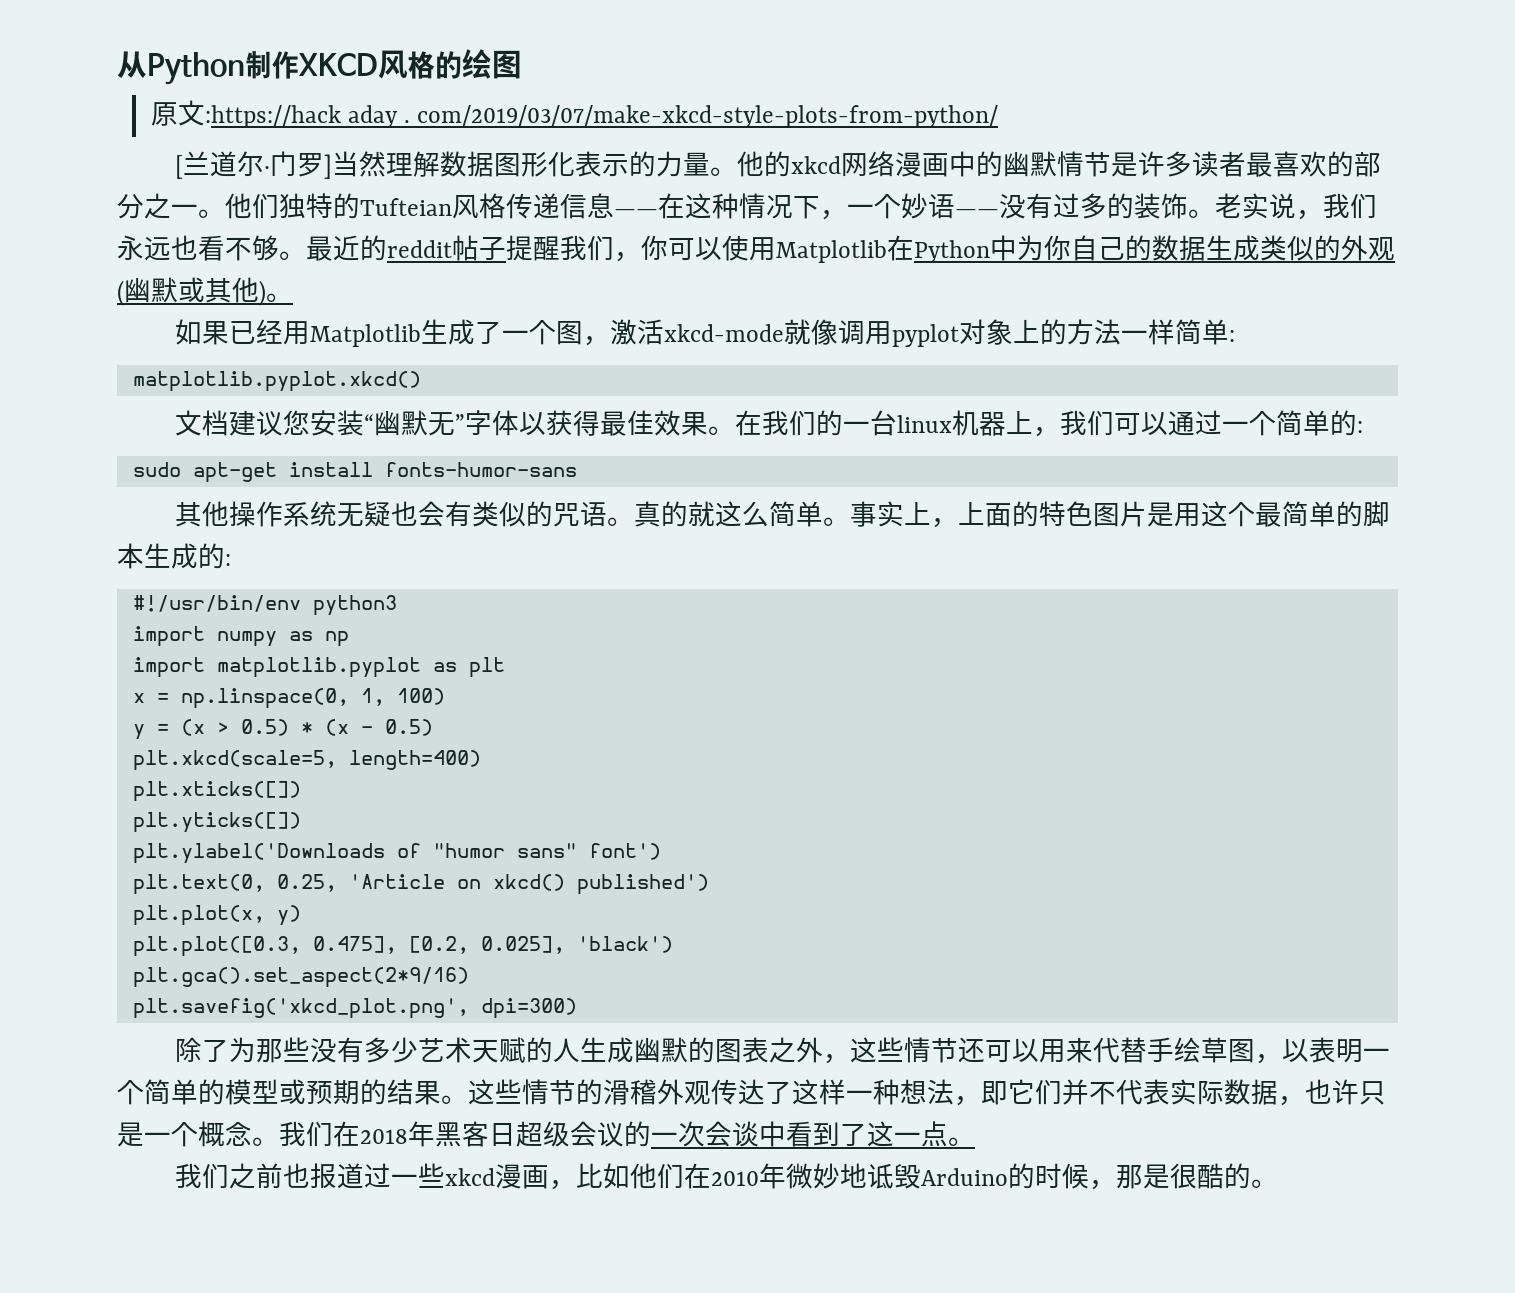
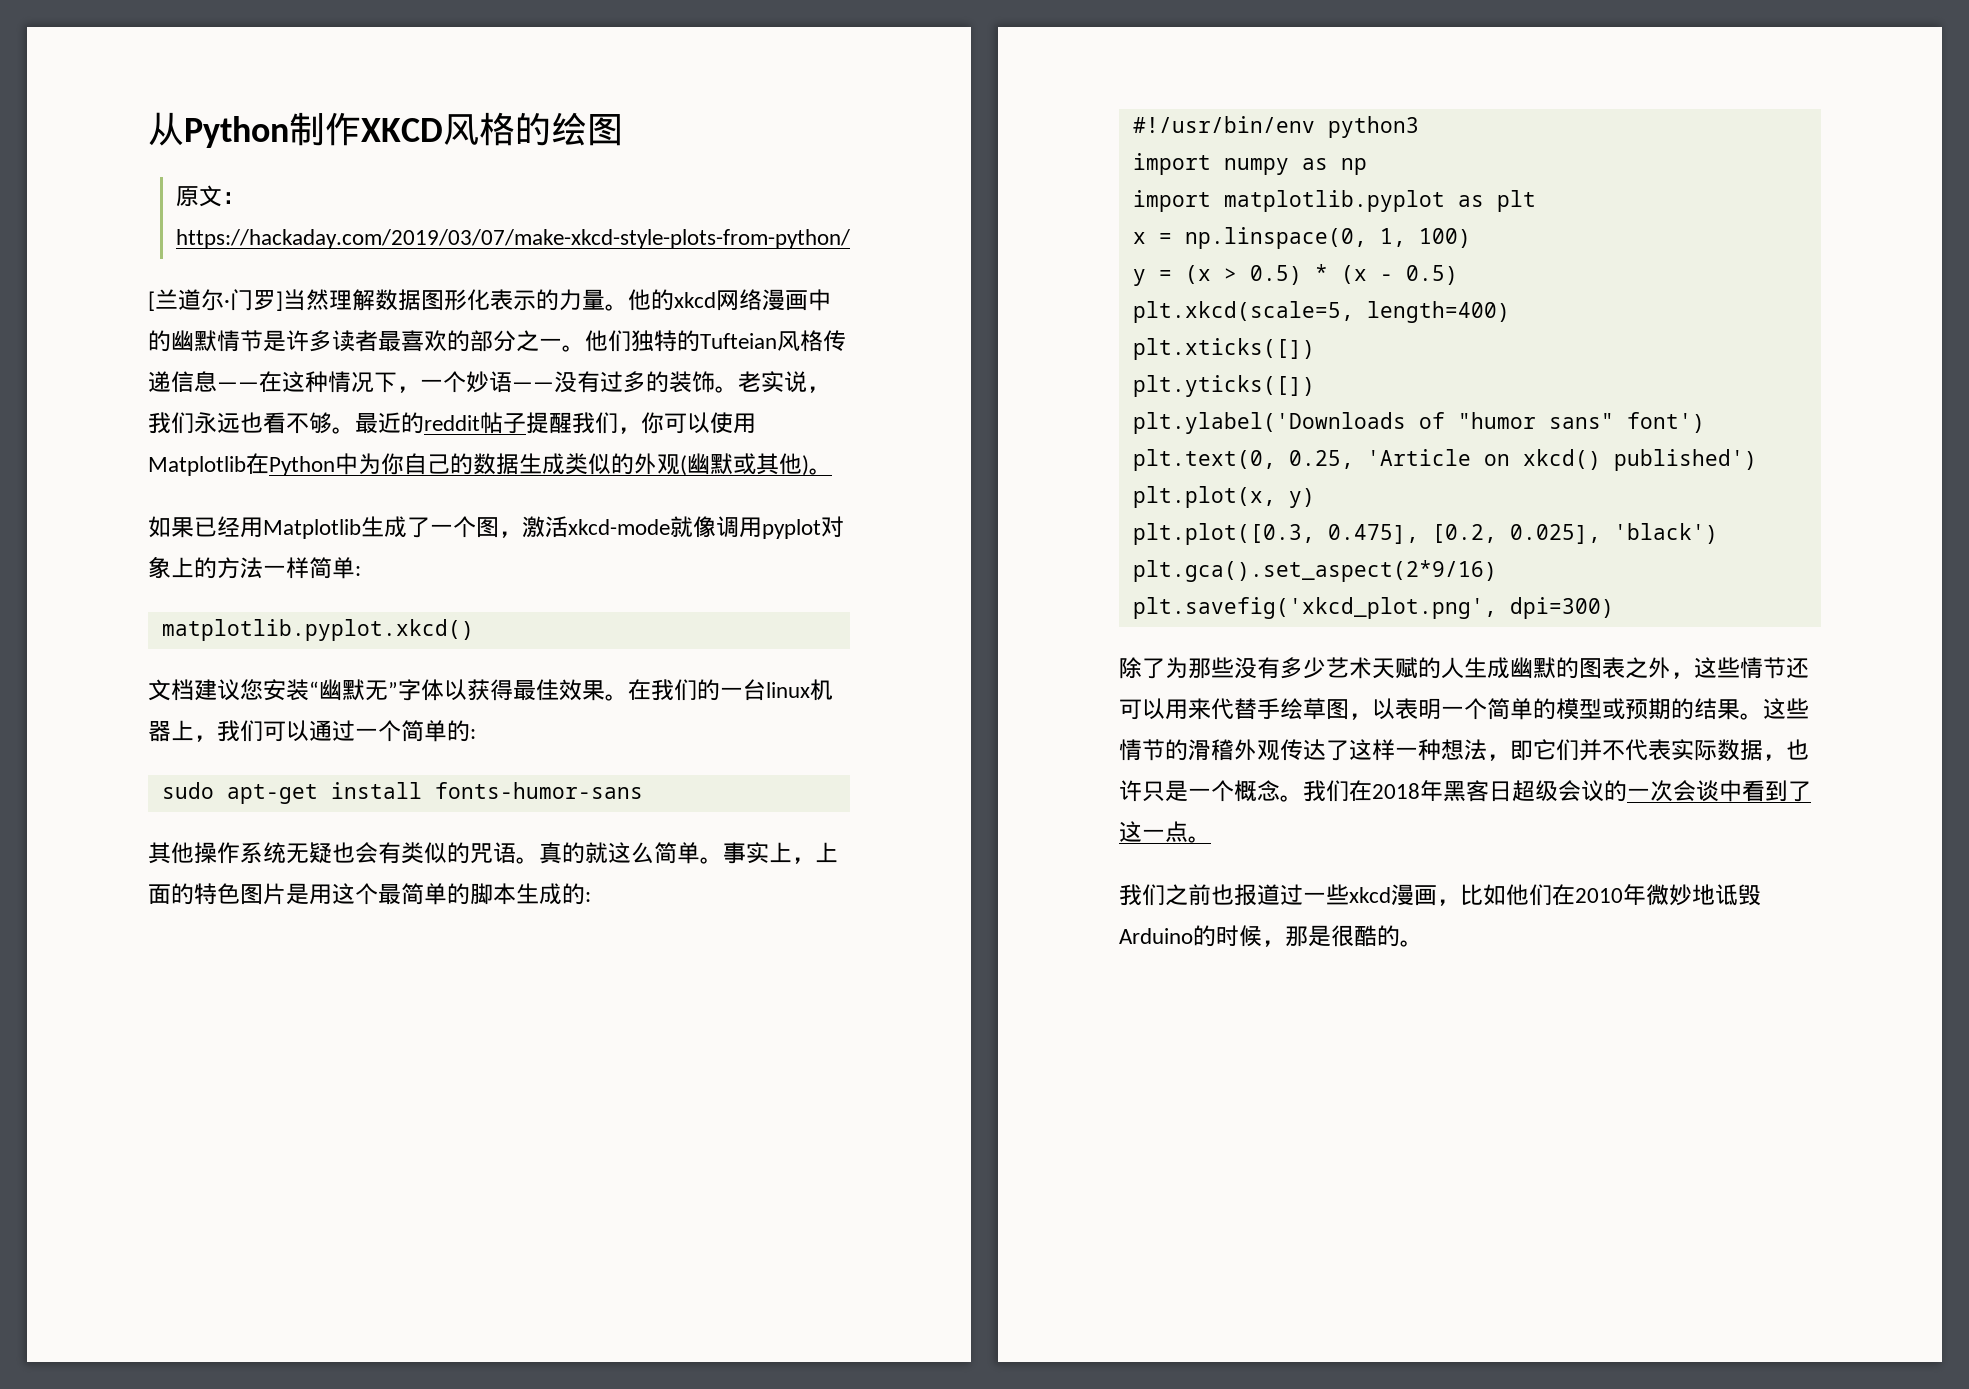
[204,105,999,128] :https://hack aday . com/2019/03/07/make-xkcd-style-plots-from-python/ -> [221,192,245,204] [175,229,850,249] ：https://hackaday.com/2019/03/07/make-xkcd-style-plots-from-python/

